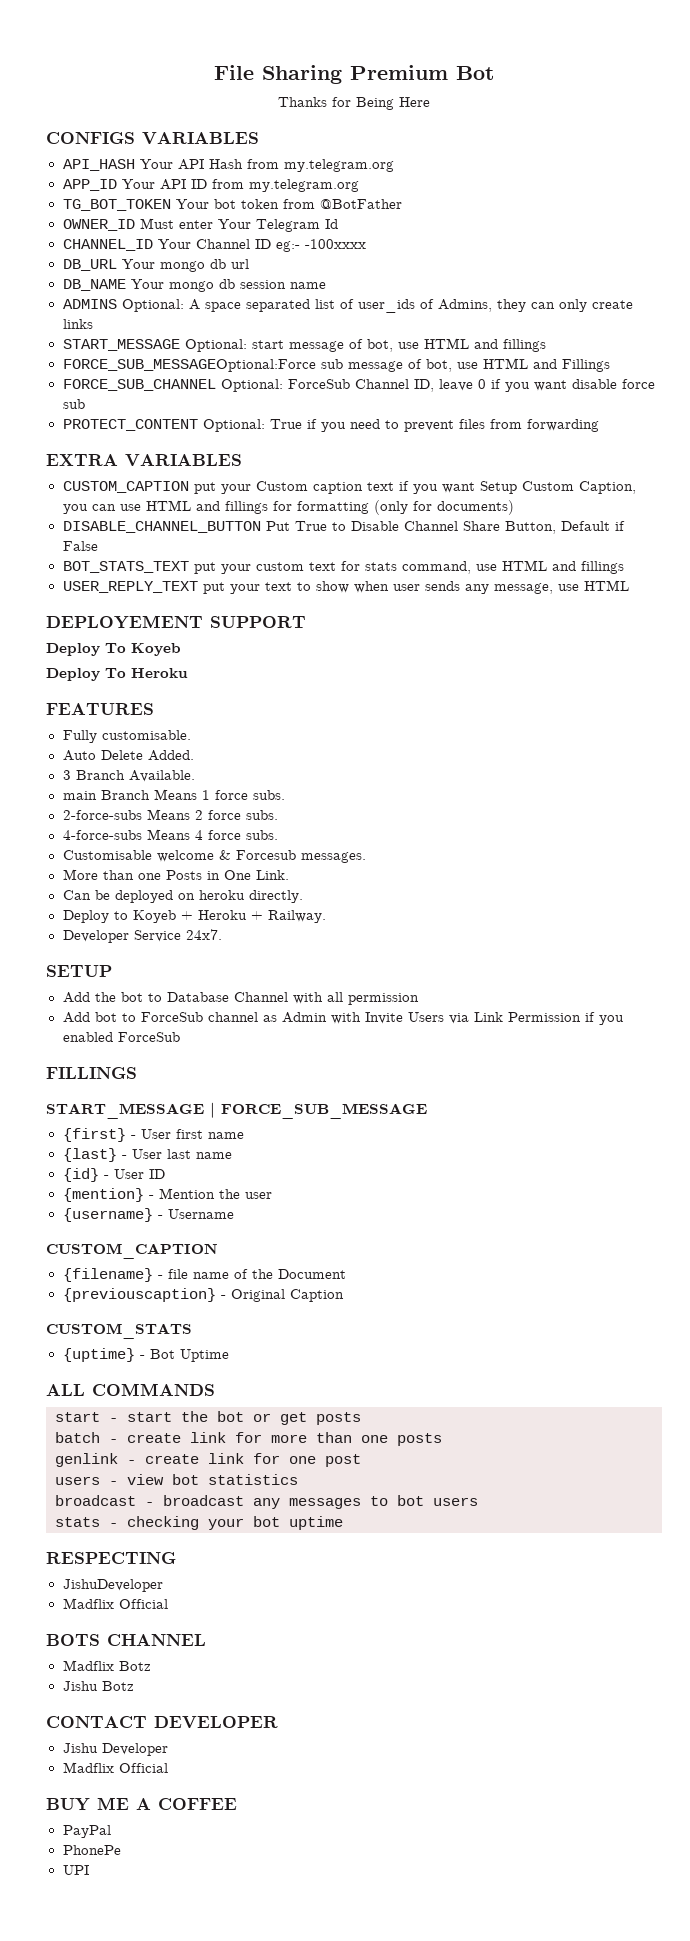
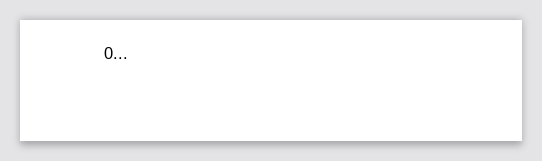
[214,65,494,84] [278,97,430,110] [46,132,259,144] [62,159,394,172] [62,179,359,192] [62,199,402,211] [62,218,338,232] [62,239,366,252] [62,259,249,272] [62,279,326,292] [62,299,633,313] [62,319,93,329] [62,338,546,352] [62,358,610,372] [62,379,655,392] [62,399,85,409] [62,419,599,432] [46,454,242,466] [62,481,636,494] [62,500,514,515] [62,521,625,534] [62,541,98,551] [62,560,624,574] [62,580,629,594] [46,615,306,629] [46,643,181,656] [46,668,188,681] [46,703,154,715] [62,730,191,743] [62,750,194,761] [62,770,195,782] [62,789,285,800] [62,809,278,820] [62,829,278,840] [62,850,366,863] [62,869,289,880] [62,890,303,903] [62,910,326,923] [62,929,222,943] [46,965,112,977] [62,992,419,1005] [62,1012,624,1025] [62,1032,180,1042] [46,1067,137,1079] [46,1102,427,1119] [62,1128,244,1142] [62,1148,232,1162] [62,1168,165,1182] [62,1188,272,1202] [62,1208,234,1222] [46,1243,218,1259] [62,1268,346,1282] [62,1288,344,1302] [46,1323,192,1339] [62,1348,229,1362] [46,1383,215,1396] [55,1411,361,1425] [55,1432,442,1446] [55,1453,361,1467] [55,1474,298,1485] [55,1495,478,1509] [55,1516,343,1530] [46,1552,176,1564] [62,1579,163,1592] [62,1598,168,1609] [46,1634,206,1646] [62,1660,151,1671] [62,1681,134,1691] [46,1716,278,1728] [62,1743,168,1756] [62,1762,168,1773] [46,1797,237,1811] [62,1825,111,1838] [62,1845,121,1855] [62,1865,89,1875] File Sharing Premium Bot // Thanks for Being Here // CONFIGS VARIABLES // API_HASH Your API Hash from my.telegram.org // APP_ID Your API ID from my.telegram.org // TG_BOT_TOKEN Your bot token from @BotFather // OWNER_ID Must enter Your Telegram Id // CHANNEL_ID Your Channel ID eg:- -100xxxx // DB_URL Your mongo db url // DB_NAME Your mongo db session name // ADMINS Optional: A space separated list of user_ids of Admins, they can only create links // START_MESSAGE Optional: start message of bot, use HTML and fillings // FORCE_SUB_MESSAGEOptional:Force sub message of bot, use HTML and Fillings // FORCE_SUB_CHANNEL Optional: ForceSub Channel ID, leave 0 if you want disable force sub // PROTECT_CONTENT Optional: True if you need to prevent files from forwarding // EXTRA VARIABLES // CUSTOM_CAPTION put your Custom caption text if you want Setup Custom Caption, you can use HTML and fillings for formatting (only for documents) // DISABLE_CHANNEL_BUTTON Put True to Disable Channel Share Button, Default if False // BOT_STATS_TEXT put your custom text for stats command, use HTML and fillings // USER_REPLY_TEXT put your text to show when user sends any message, use HTML // DEPLOYEMENT SUPPORT // Deploy To Koyeb // Deploy To Heroku // FEATURES // Fully customisable. // Auto Delete Added. // 3 Branch Available. // main Branch Means 1 force subs. // 2-force-subs Means 2 force subs. // 4-force-subs Means 4 force subs. // Customisable welcome & Forcesub messages. // More than one Posts in One Link. // Can be deployed on heroku directly. // Deploy to Koyeb + Heroku + Railway. // Developer Service 24x7. // SETUP // Add the bot to Database Channel with all permission // Add bot to ForceSub channel as Admin with Invite Users via Link Permission if you enabled ForceSub // FILLINGS // START_MESSAGE | FORCE_SUB_MESSAGE // {first} - User first name // {last} - User last name // {id} - User ID // {mention} - Mention the user // {username} - Username // CUSTOM_CAPTION // {filename} - file name of the Document // {previouscaption} - Original Caption // CUSTOM_STATS // {uptime} - Bot Uptime // ALL COMMANDS // start - start the bot or get posts // batch - create link for more than one posts // genlink - create link for one post // users - view bot statistics // broadcast - broadcast any messages to bot users // stats - checking your bot uptime // RESPECTING // JishuDeveloper // Madflix Official // BOTS CHANNEL // Madflix Botz // Jishu Botz // CONTACT DEVELOPER // Jishu Developer // Madflix Official // BUY ME A COFFEE // PayPal // PhonePe // UPI -> [104,47,128,59] 0...

